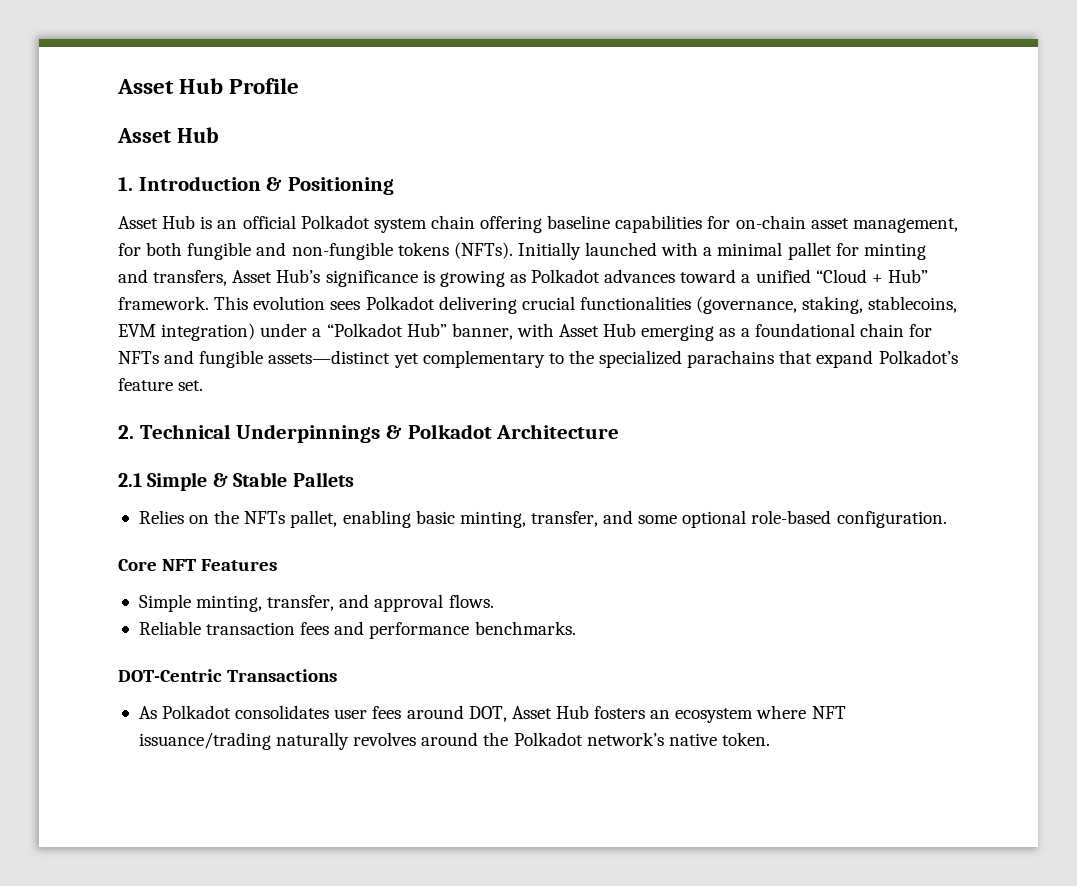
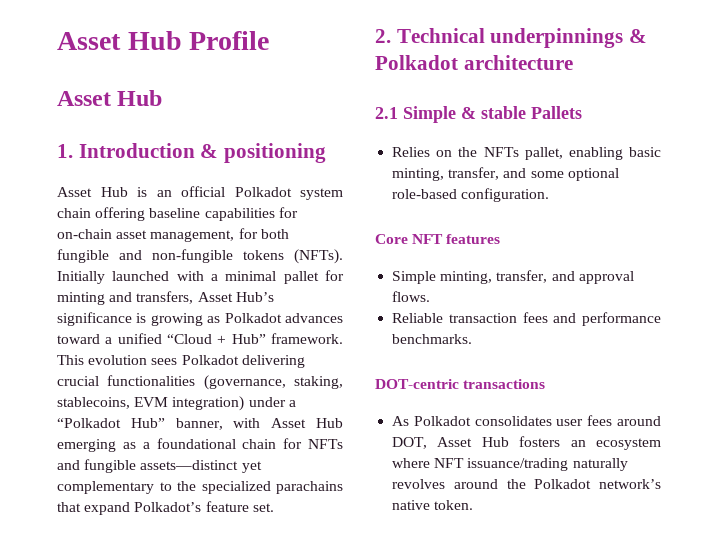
[288,177,395,195] Positioning -> [224,143,327,163] positioning
[236,424,381,443] Underpinnings -> [490,28,624,48] underpinnings
[496,424,620,439] Architecture -> [463,55,573,70] architecture
[233,472,288,487] Stable -> [481,106,526,119] stable
[201,559,278,571] Features -> [446,234,501,244] features
[118,669,338,682] DOT-Centric Transactions -> [375,379,546,389] DOT-centric transactions

